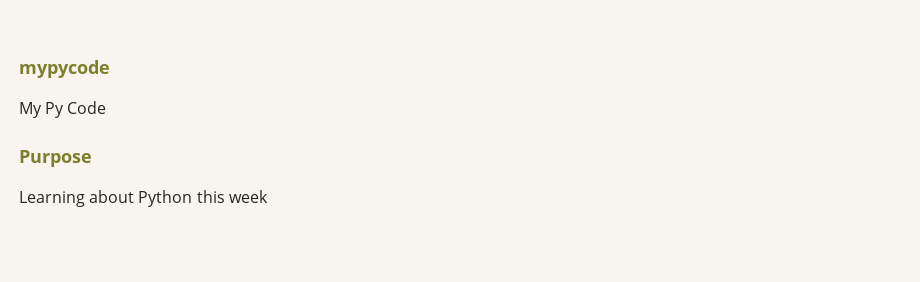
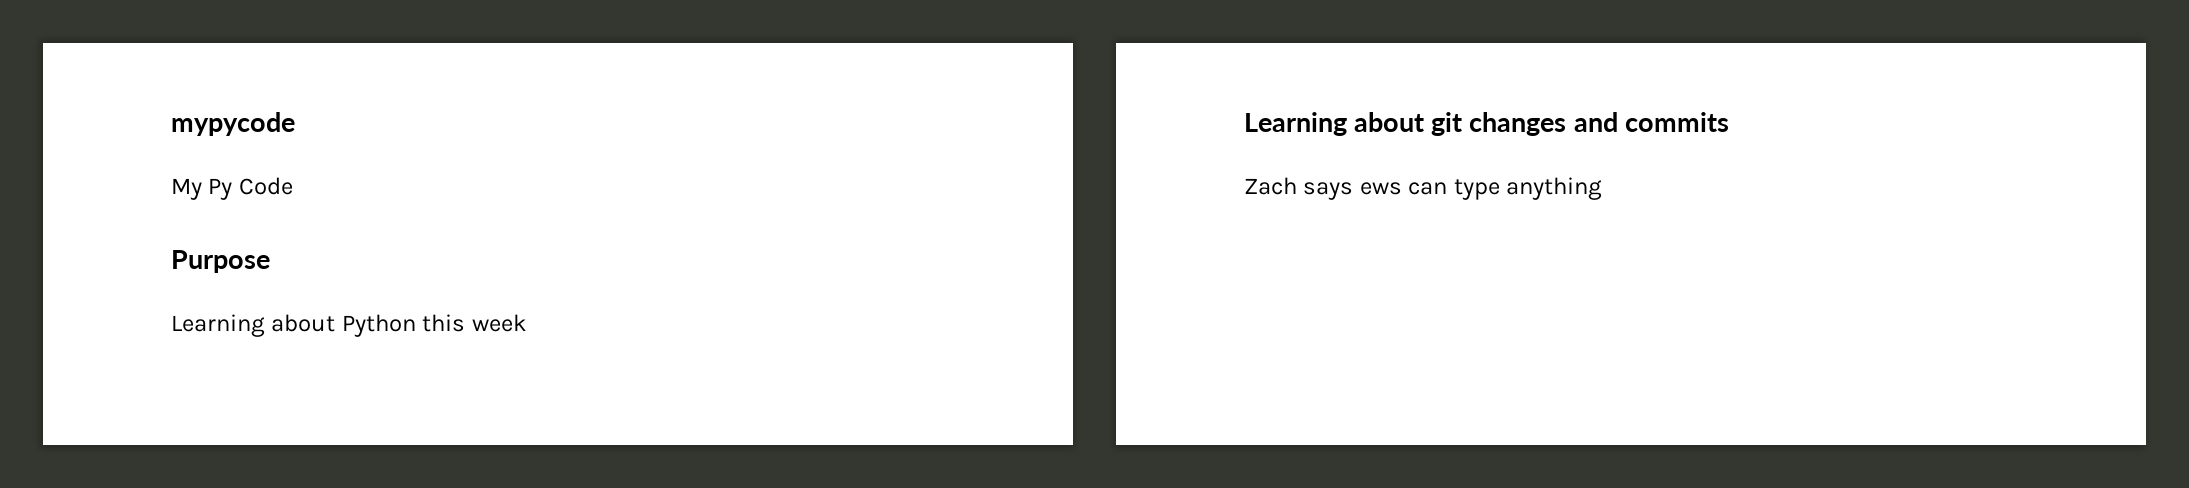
(268, 196) none -> [1244,112,1729,136] [1244,177,1603,200] // Learning about git changes and commits // Zach says ews can type anything

